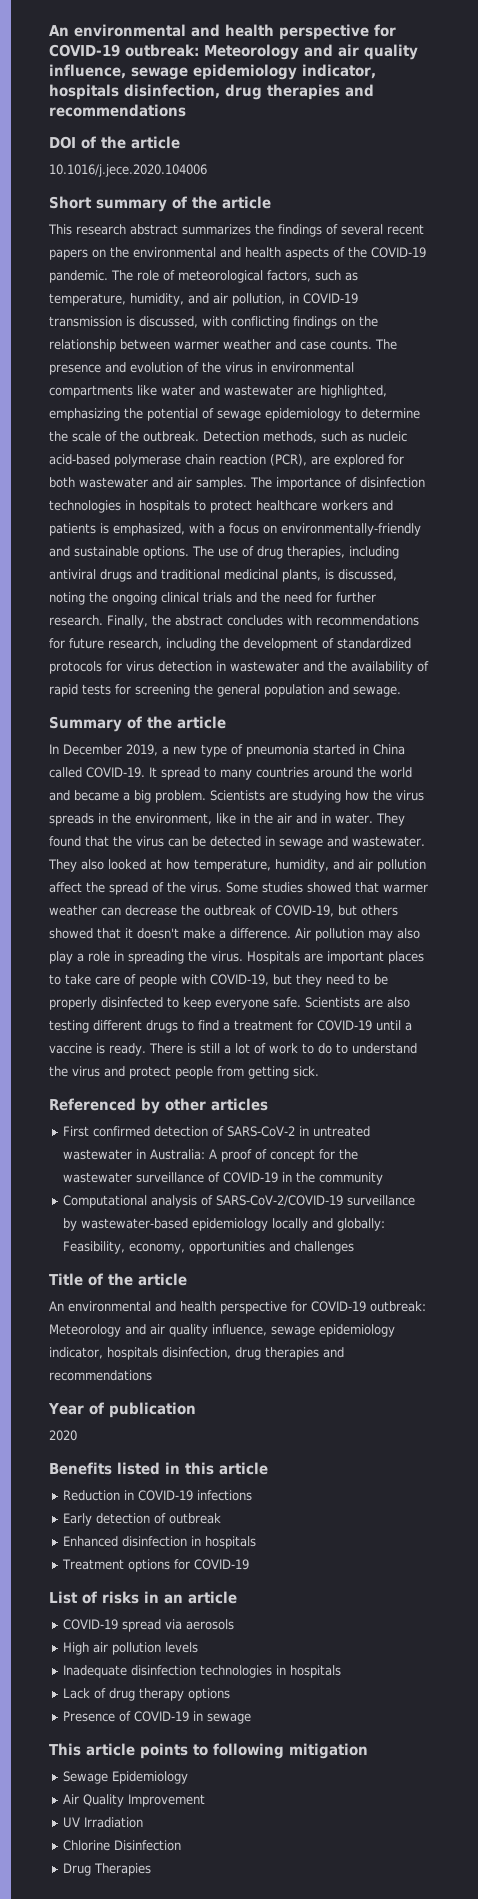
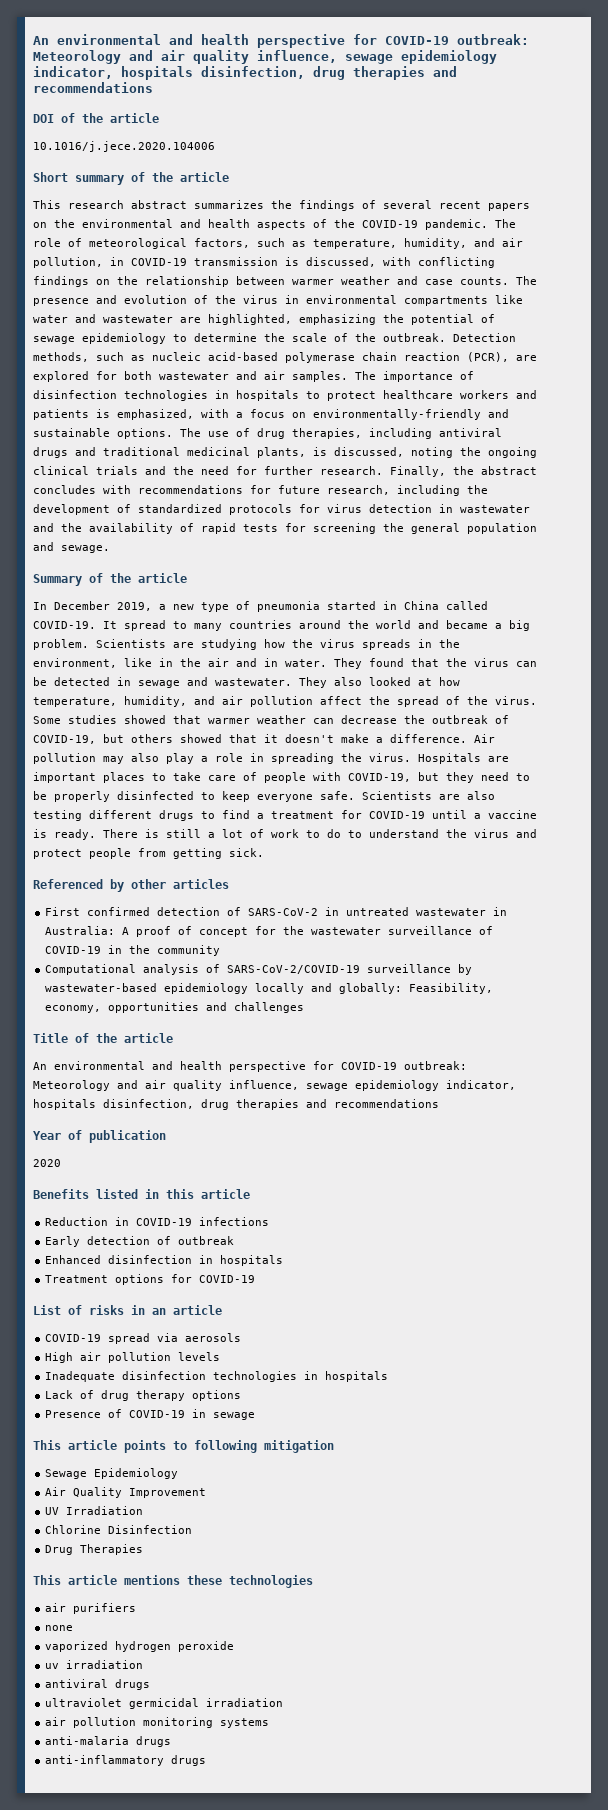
(152, 1869) none -> [33,1575,313,1588] [45,1603,137,1614] [45,1625,74,1631] [45,1641,235,1652] [45,1660,144,1669] [45,1679,151,1690] [45,1698,284,1709] [45,1717,270,1728] [45,1736,172,1747] [45,1755,207,1766] // This article mentions these technologies // air purifiers // none // vaporized hydrogen peroxide // uv irradiation // antiviral drugs // ultraviolet germicidal irradiation // air pollution monitoring systems // anti-malaria drugs // anti-inflammatory drugs

